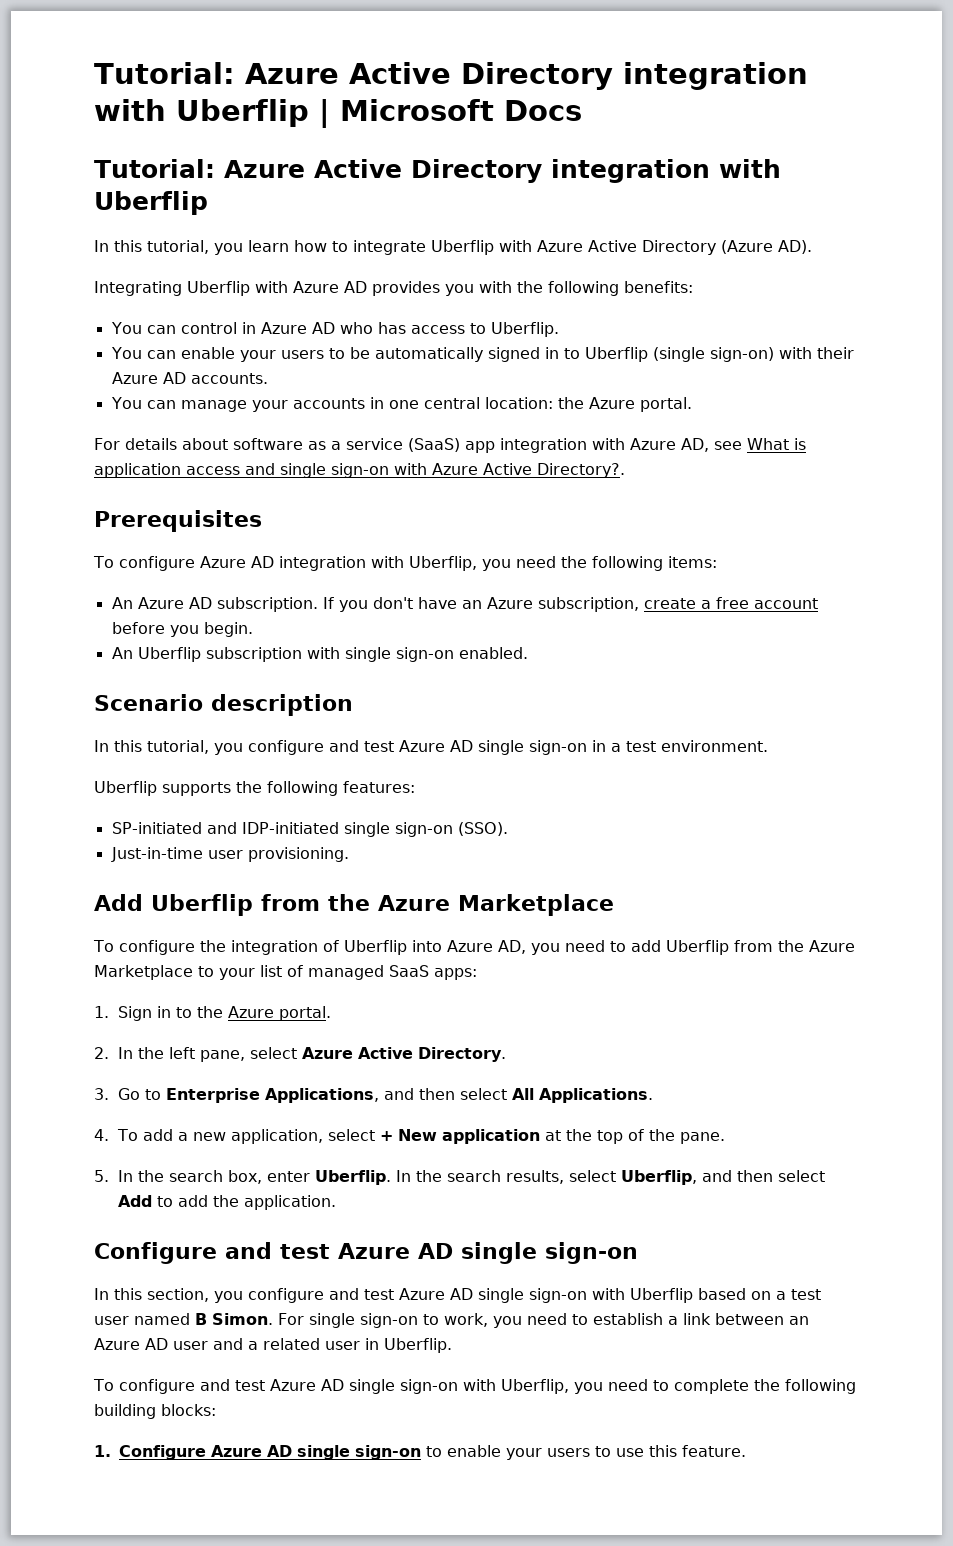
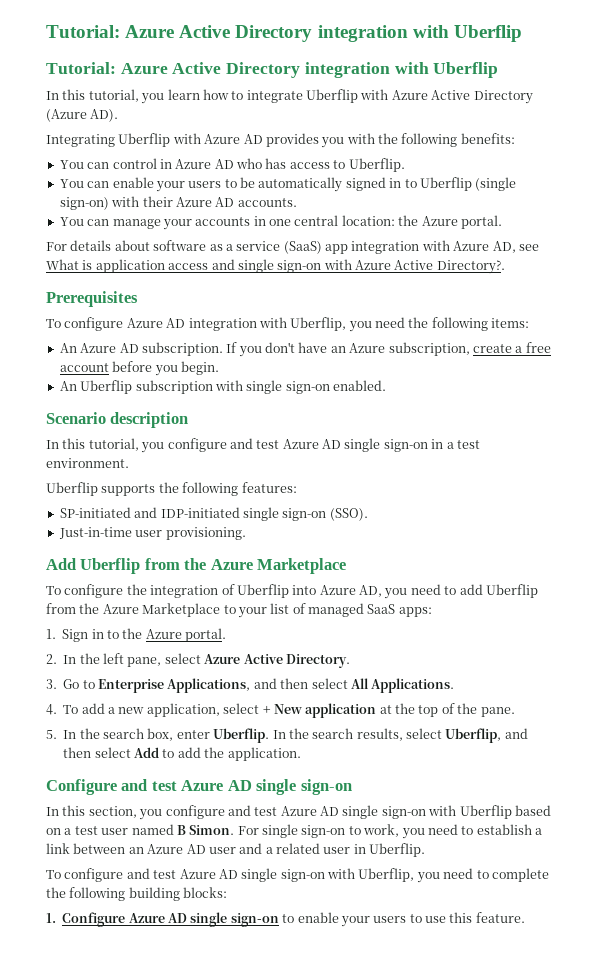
[94,62,808,90] [94,99,582,128] Tutorial: Azure Active Directory integration with Uberflip | Microsoft Docs -> [46,25,522,42] Tutorial: Azure Active Directory integration with Uberflip

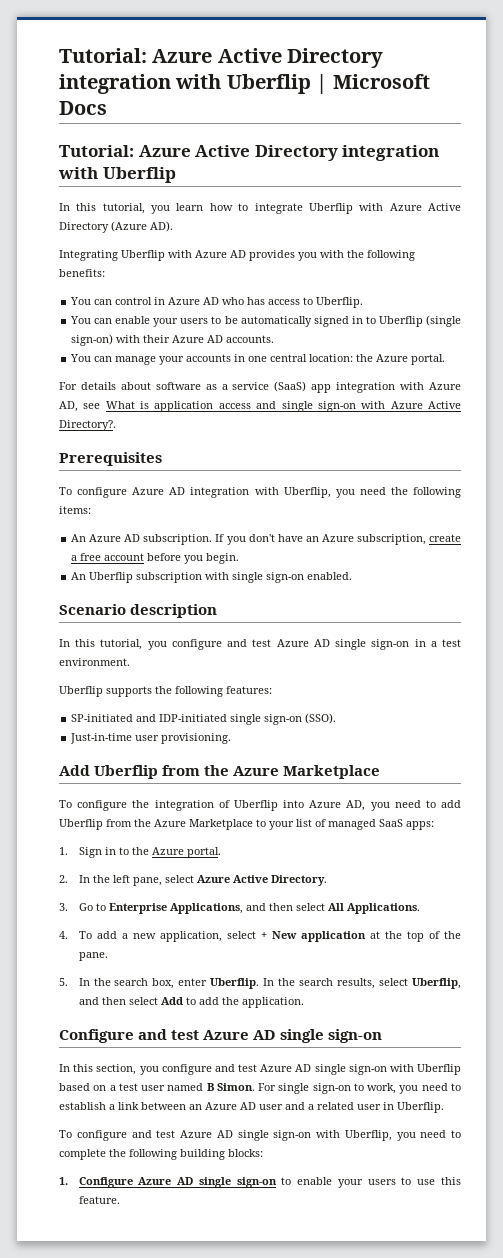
[46,25,522,42] Tutorial: Azure Active Directory integration with Uberflip -> [59,48,384,68] [59,74,430,94] [59,101,107,115] Tutorial: Azure Active Directory integration with Uberflip | Microsoft Docs

